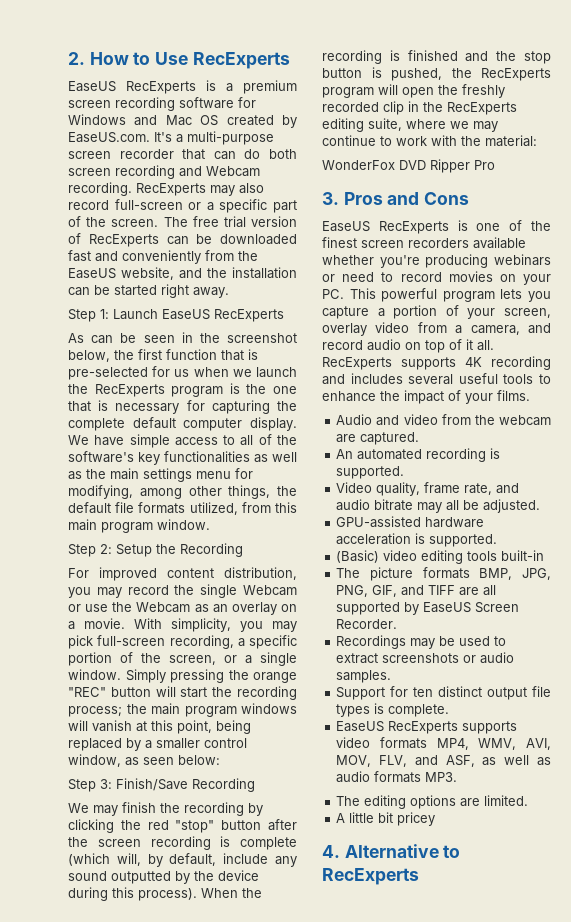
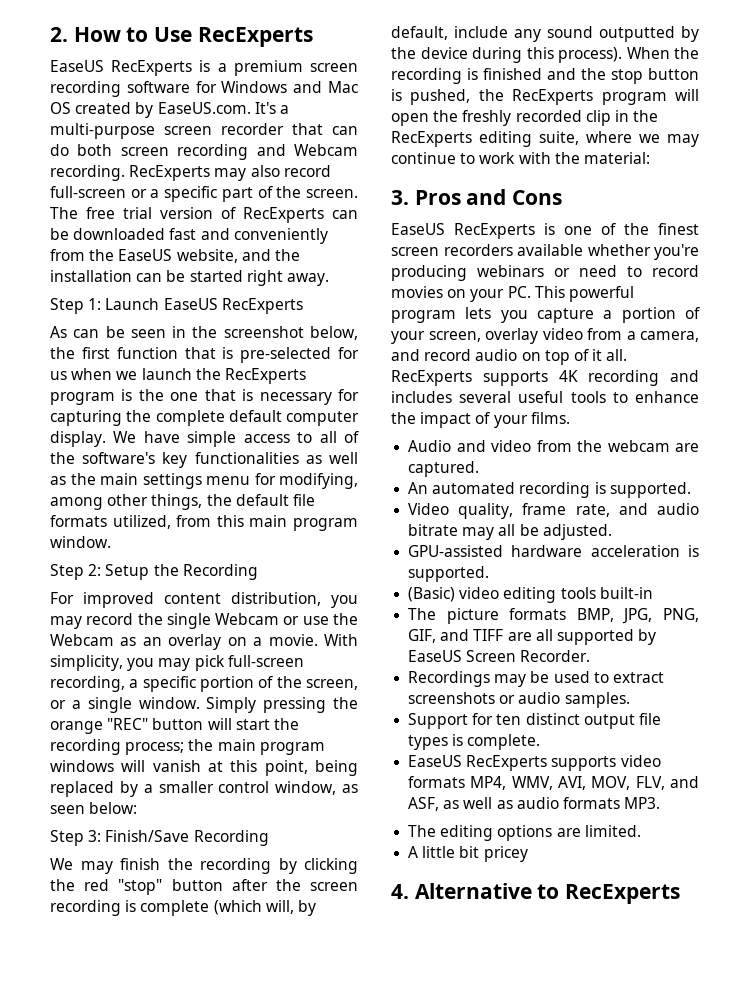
[322,159,495,173] // WonderFox DVD Ripper Pro -> (650, 158) none

